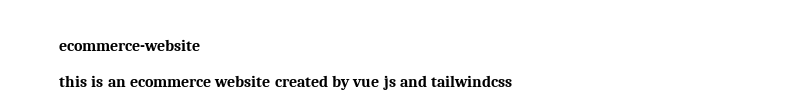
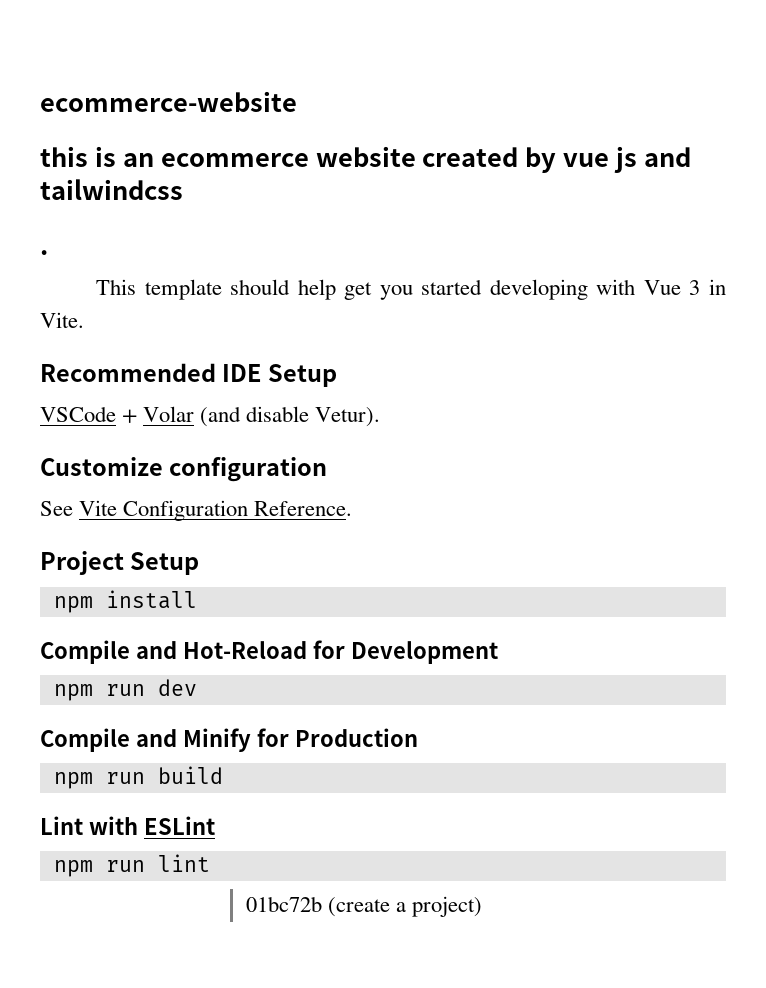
(513, 81) none -> [40,250,48,255] [96,279,726,300] [40,312,84,328] [40,363,337,387] [40,406,381,427] [40,457,328,482] [40,500,353,521] [40,551,200,575] [53,590,197,613] [40,640,498,664] [53,679,197,701] [40,728,418,752] [53,766,223,789] [40,816,215,835] [53,854,210,877] [245,896,483,917] // . // This template should help get you started developing with Vue 3 in Vite. // Recommended IDE Setup // VSCode + Volar (and disable Vetur). // Customize configuration // See Vite Configuration Reference. // Project Setup // npm install // Compile and Hot-Reload for Development // npm run dev // Compile and Minify for Production // npm run build // Lint with ESLint // npm run lint // 01bc72b (create a project)

